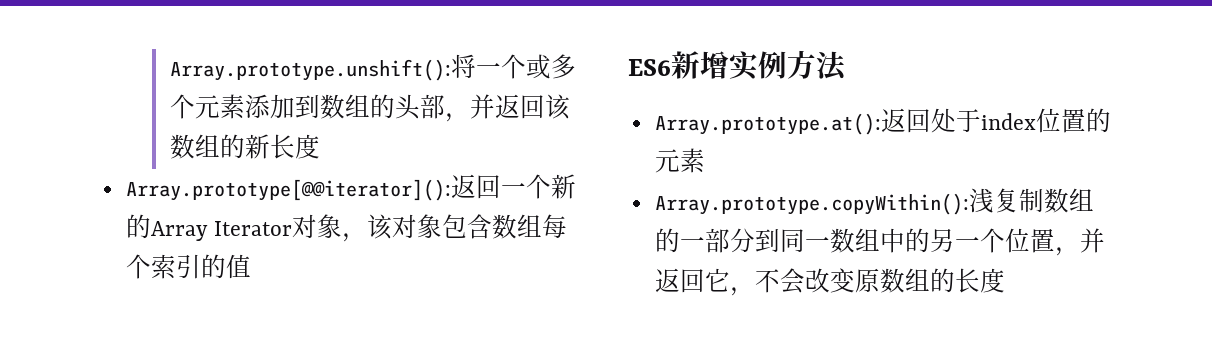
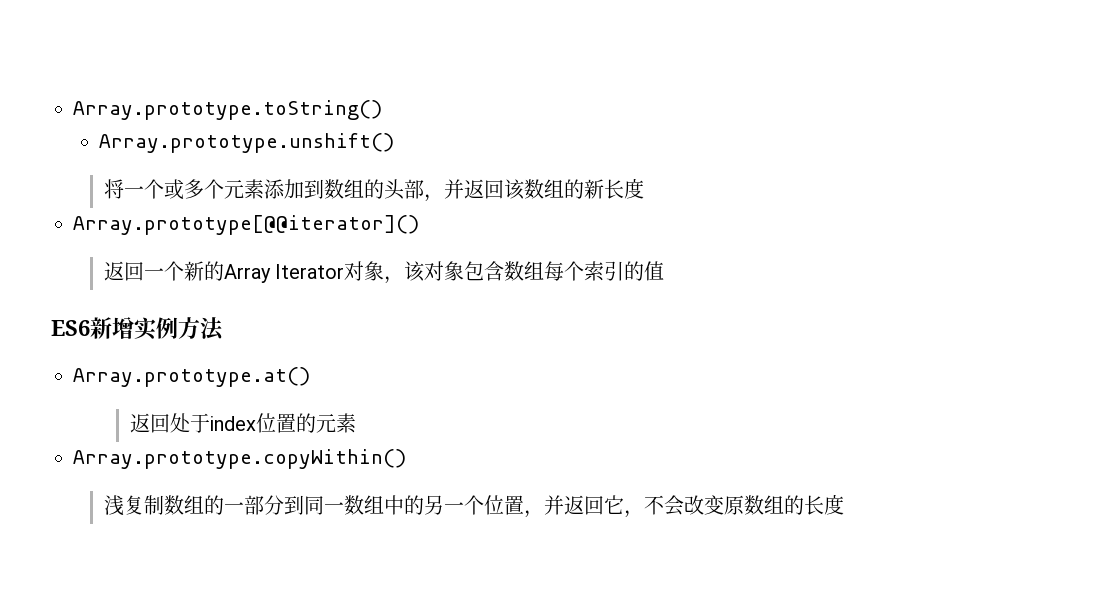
[169,59,451,81] Array.prototype.unshift(): -> [73,100,382,120] [99,133,395,153] Array.prototype.toString() // Array.prototype.unshift() //
[125,179,451,201] Array.prototype[@@iterator](): -> [73,215,419,235] Array.prototype[@@iterator]() //
[654,113,881,135] Array.prototype.at(): -> [73,367,310,387] Array.prototype.at() //
[654,193,969,215] Array.prototype.copyWithin(): -> [73,449,406,469] Array.prototype.copyWithin() //

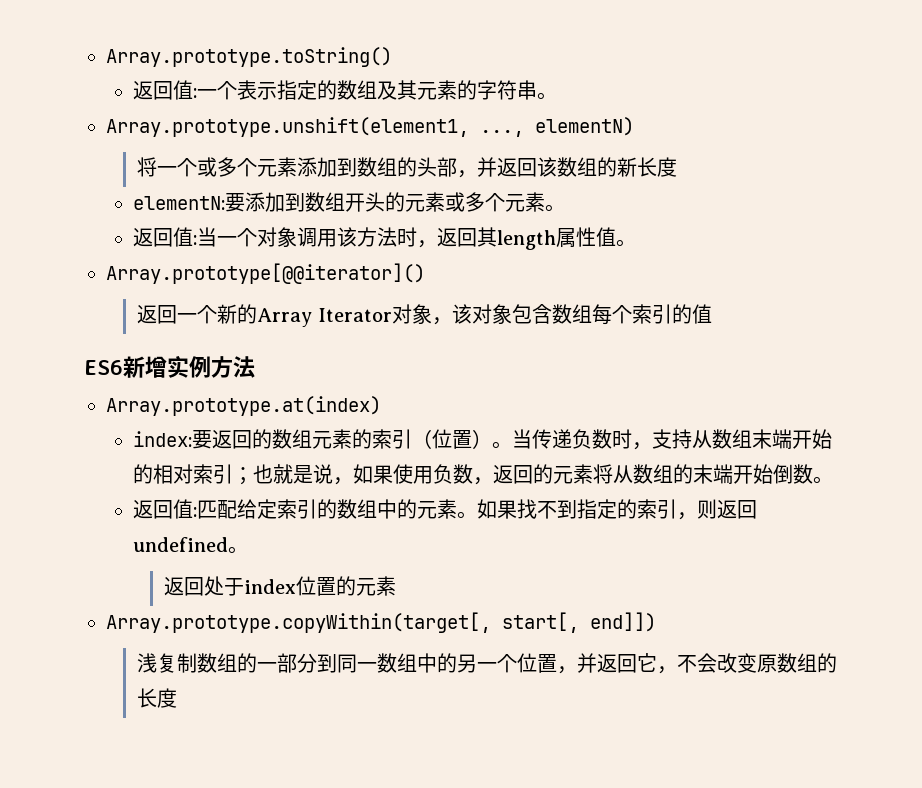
[99,133,395,153] Array.prototype.unshift() -> [132,80,557,100] [106,117,634,137] 返回值:一个表示指定的数组及其元素的字符串。 // Array.prototype.unshift(element1, ..., elementN)
(644, 188) none -> [132,192,565,212] [132,227,636,250] // elementN:要添加到数组开头的元素或多个元素。 // 返回值:当一个对象调用该方法时，返回其length属性值。
[73,367,310,387] Array.prototype.at() -> [106,396,381,416] [132,429,832,450] [132,464,833,485] [132,499,757,520] [132,537,248,554] Array.prototype.at(index) // index:要返回的数组元素的索引（位置）。当传递负数时，支持从数组末端开始的相对索引；也就是说，如果使用负数，返回的元素将从数组的末端开始倒数。 // 返回值:匹配给定索引的数组中的元素。如果找不到指定的索引，则返回undefined。
[73,449,406,469] Array.prototype.copyWithin() -> [106,612,656,633] Array.prototype.copyWithin(target[, start[, end]])

